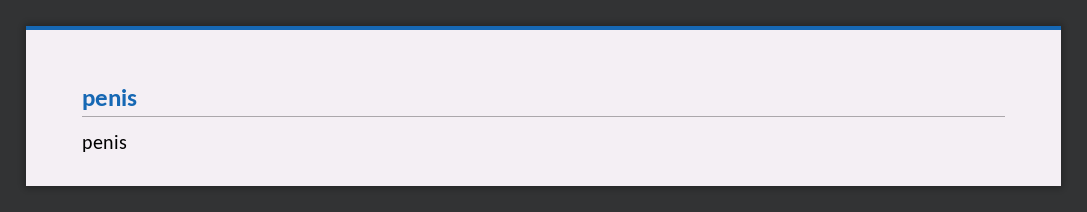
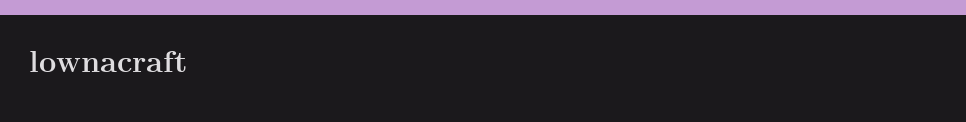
[82,89,137,110] [82,135,127,152] penis // penis -> [29,51,187,72] lownacraft

